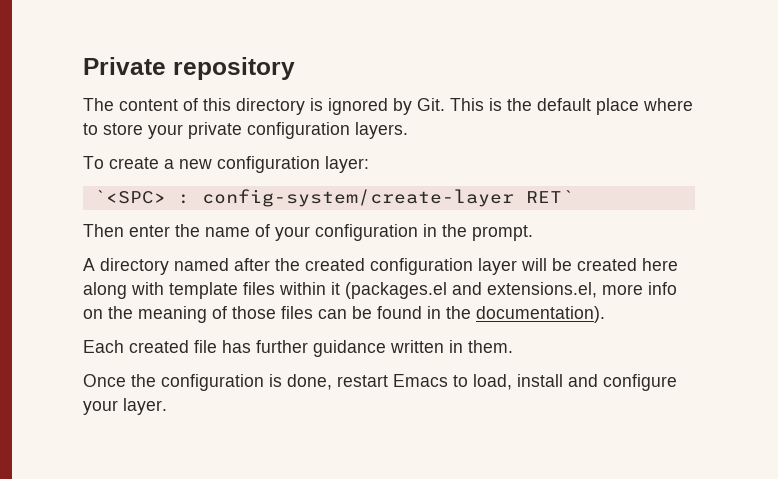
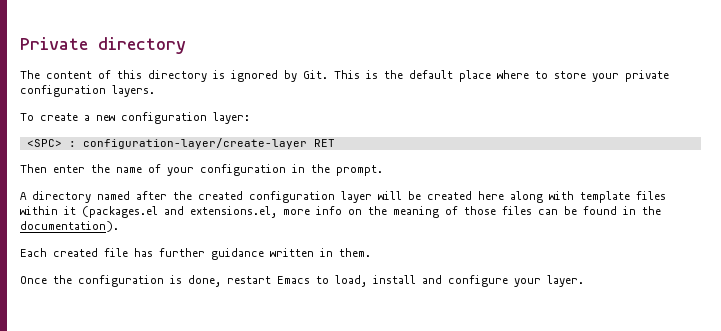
[173,57,295,80] repository -> [98,37,186,54] directory
[93,189,574,207] `<SPC> : config-system/create-layer RET` -> [26,138,335,149] <SPC> : configuration-layer/create-layer RET

